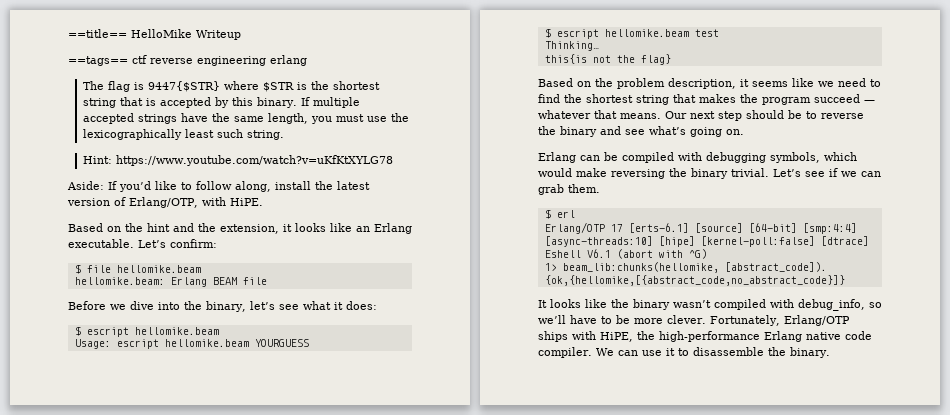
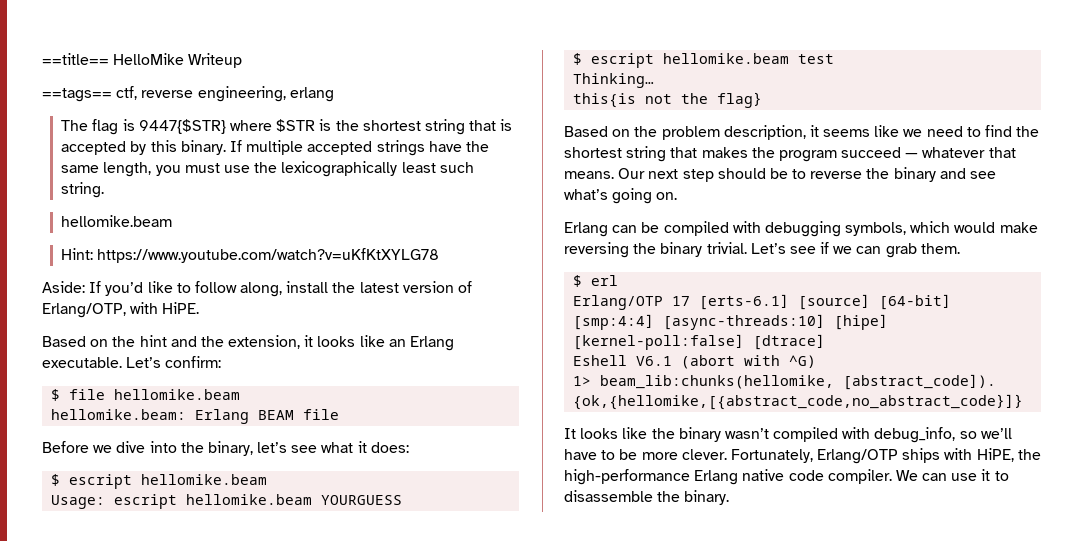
[132,55,266,66] ctf reverse engineering -> [116,86,286,102] ctf, reverse engineering,
(284, 135) none -> [61,215,173,227] // hellomike.beam

